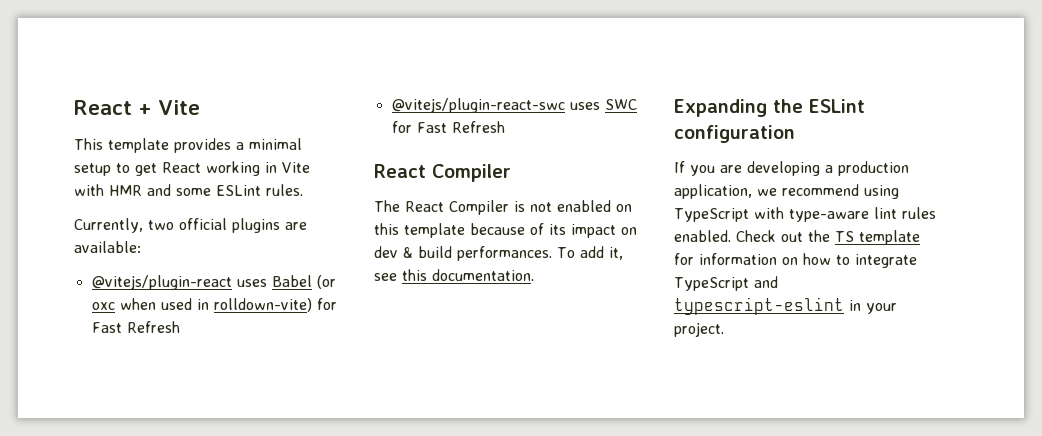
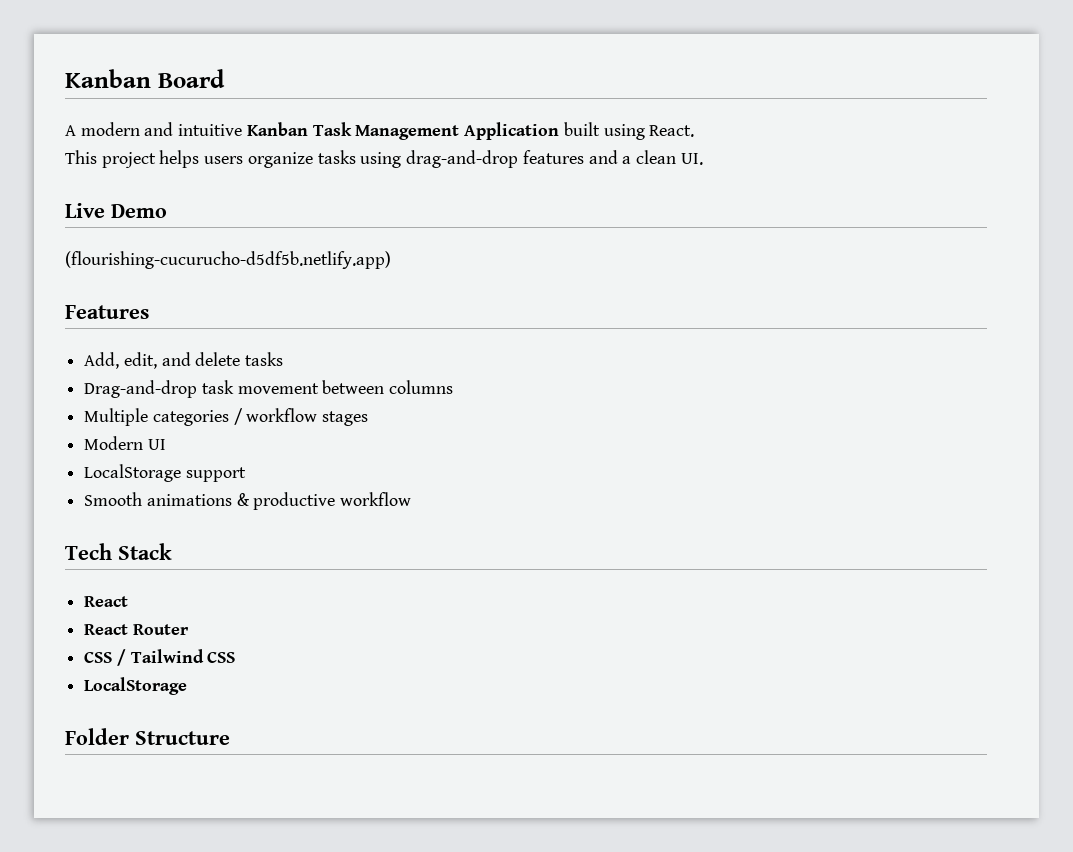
[74,100,200,115] [74,138,302,153] [74,161,310,176] [74,184,303,196] [74,218,307,233] [74,241,141,253] [91,275,336,290] [91,298,337,312] [91,321,180,333] [391,98,637,113] [391,121,505,133] [374,164,511,182] [374,200,632,215] [374,223,637,238] [374,246,623,261] [374,269,534,281] [674,99,865,117] [674,125,795,143] [674,161,909,176] [674,184,899,199] [674,207,936,222] [674,230,920,245] [674,253,917,268] [674,276,778,291] [674,297,897,315] [674,322,724,337] React + Vite // This template provides a minimal setup to get React working in Vite with HMR and some ESLint rules. // Currently, two official plugins are available: // @vitejs/plugin-react uses Babel (or oxc when used in rolldown-vite) for Fast Refresh // @vitejs/plugin-react-swc uses SWC for Fast Refresh // React Compiler // The React Compiler is not enabled on this template because of its impact on dev & build performances. To add it, see this documentation. // Expanding the ESLint configuration // If you are developing a production application, we recommend using TypeScript with type-aware lint rules enabled. Check out the TS template for information on how to integrate TypeScript and typescript-eslint in your project. -> [65,69,225,88] [65,122,695,140] [65,150,703,168] [65,203,167,218] [65,251,391,269] [65,305,149,319] [84,352,284,369] [84,380,454,398] [84,408,369,426] [84,436,166,450] [84,464,246,482] [84,492,412,510] [65,543,172,560] [84,596,129,607] [84,624,189,635] [84,649,236,666] [84,677,188,695] [65,728,230,745] Kanban Board // A modern and intuitive Kanban Task Management Application built using React. // This project helps users organize tasks using drag-and-drop features and a clean UI. // Live Demo // (flourishing-cucurucho-d5df5b.netlify.app) // Features // Add, edit, and delete tasks // Drag-and-drop task movement between columns // Multiple categories / workflow stages // Modern UI // LocalStorage support // Smooth animations & productive workflow // Tech Stack // React // React Router // CSS / Tailwind CSS // LocalStorage // Folder Structure

